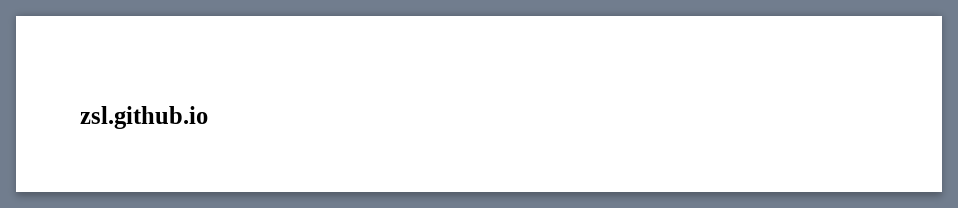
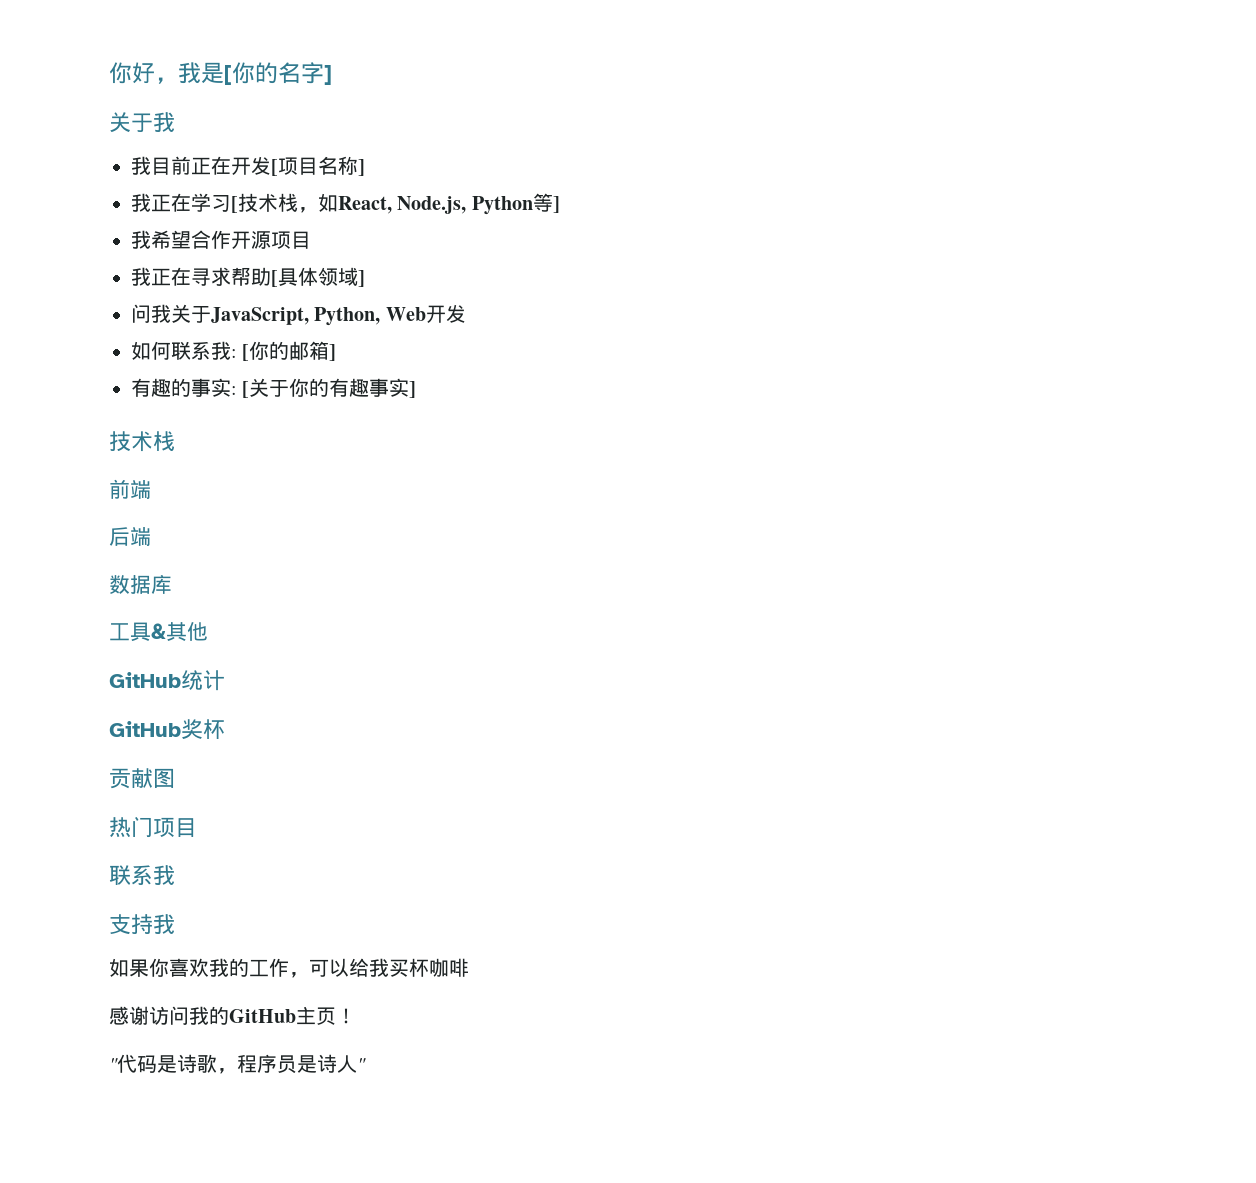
[80,106,208,129] zsl.github.io -> [109,62,332,85] [109,112,175,133] [131,156,365,176] [131,193,560,215] [131,230,311,249] [131,267,365,287] [131,304,466,326] [131,341,337,361] [131,378,417,398] [109,431,175,452] [109,479,151,499] [109,527,151,546] [109,574,172,594] [109,622,208,642] [109,670,225,691] [109,719,225,739] [109,768,175,789] [109,816,197,838] [109,865,175,885] [109,914,175,935] [109,958,469,978] [109,1006,356,1025] [109,1054,366,1074] 你好，我是[你的名字] // 关于我 // 我目前正在开发[项目名称] // 我正在学习[技术栈，如React, Node.js, Python等] // 我希望合作开源项目 // 我正在寻求帮助[具体领域] // 问我关于JavaScript, Python, Web开发 // 如何联系我: [你的邮箱] // 有趣的事实: [关于你的有趣事实] // 技术栈 // 前端 // 后端 // 数据库 // 工具&其他 // GitHub统计 // GitHub奖杯 // 贡献图 // 热门项目 // 联系我 // 支持我 // 如果你喜欢我的工作，可以给我买杯咖啡 // 感谢访问我的GitHub主页！ // "代码是诗歌，程序员是诗人"

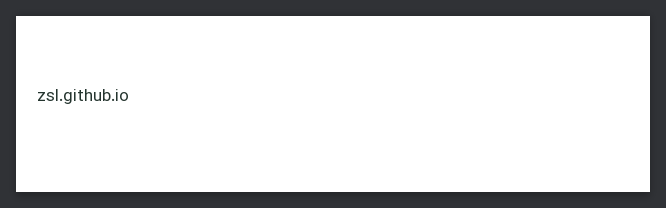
[109,62,332,85] [109,112,175,133] [131,156,365,176] [131,193,560,215] [131,230,311,249] [131,267,365,287] [131,304,466,326] [131,341,337,361] [131,378,417,398] [109,431,175,452] [109,479,151,499] [109,527,151,546] [109,574,172,594] [109,622,208,642] [109,670,225,691] [109,719,225,739] [109,768,175,789] [109,816,197,838] [109,865,175,885] [109,914,175,935] [109,958,469,978] [109,1006,356,1025] [109,1054,366,1074] 你好，我是[你的名字] // 关于我 // 我目前正在开发[项目名称] // 我正在学习[技术栈，如React, Node.js, Python等] // 我希望合作开源项目 // 我正在寻求帮助[具体领域] // 问我关于JavaScript, Python, Web开发 // 如何联系我: [你的邮箱] // 有趣的事实: [关于你的有趣事实] // 技术栈 // 前端 // 后端 // 数据库 // 工具&其他 // GitHub统计 // GitHub奖杯 // 贡献图 // 热门项目 // 联系我 // 支持我 // 如果你喜欢我的工作，可以给我买杯咖啡 // 感谢访问我的GitHub主页！ // "代码是诗歌，程序员是诗人" -> [37,89,129,104] zsl.github.io

